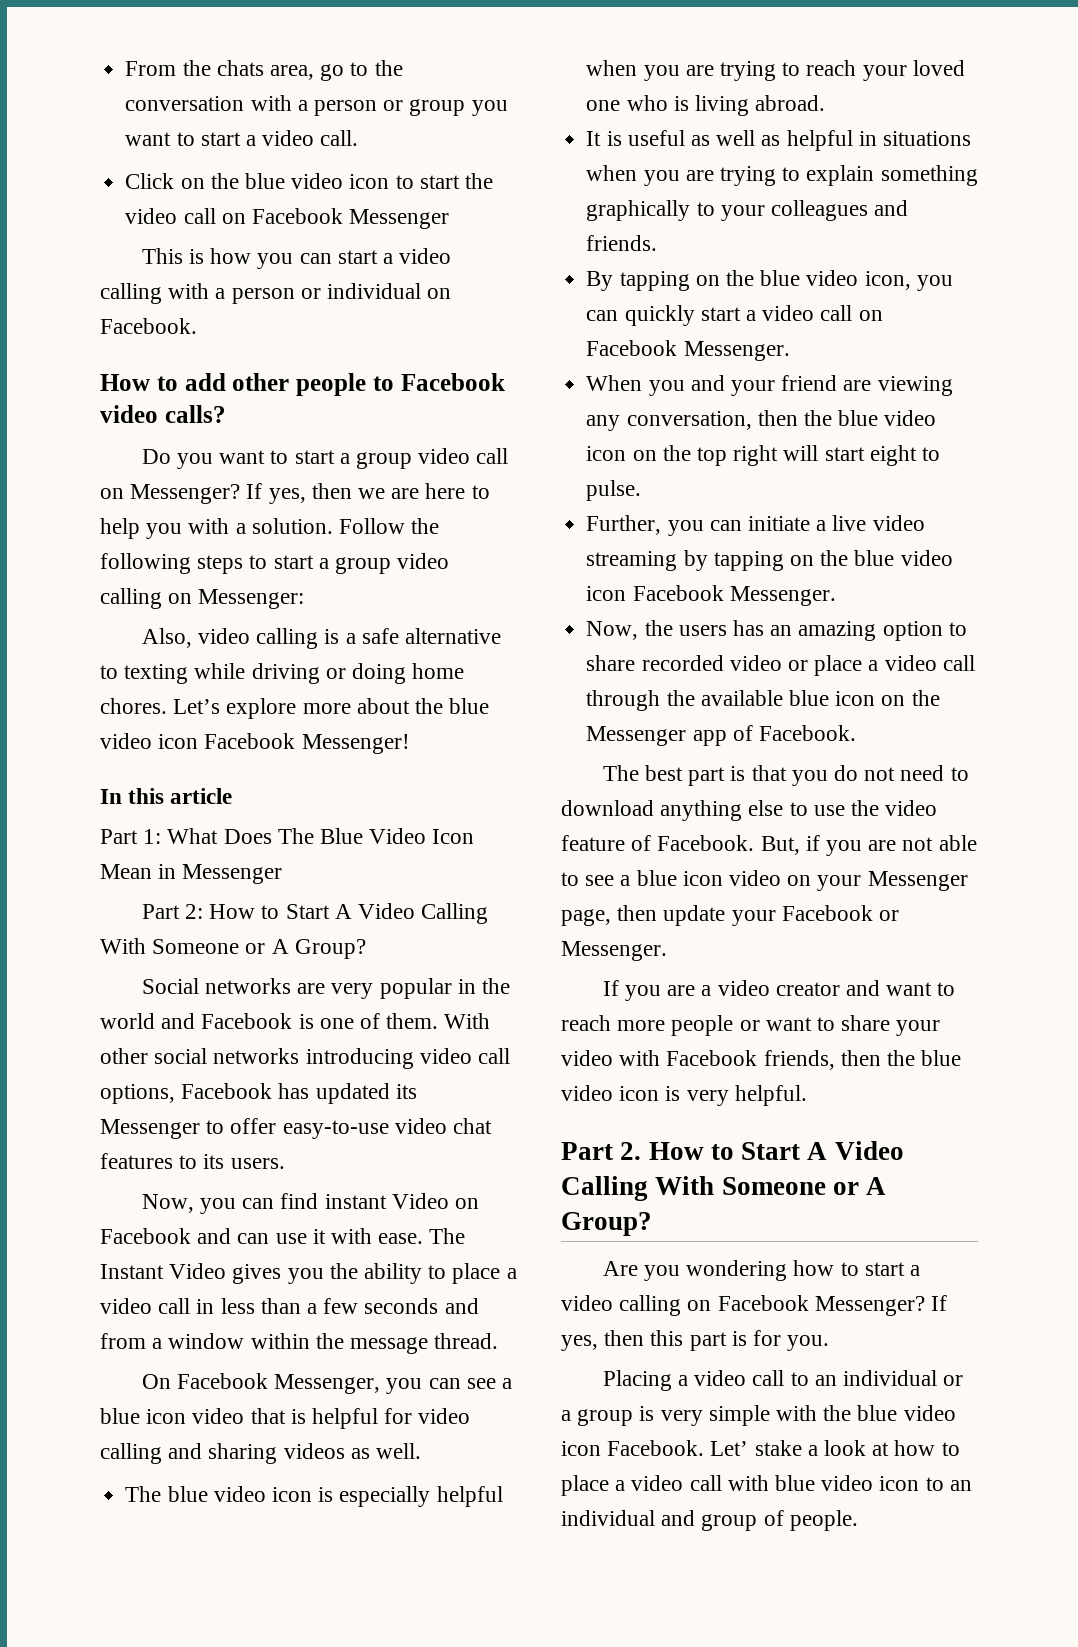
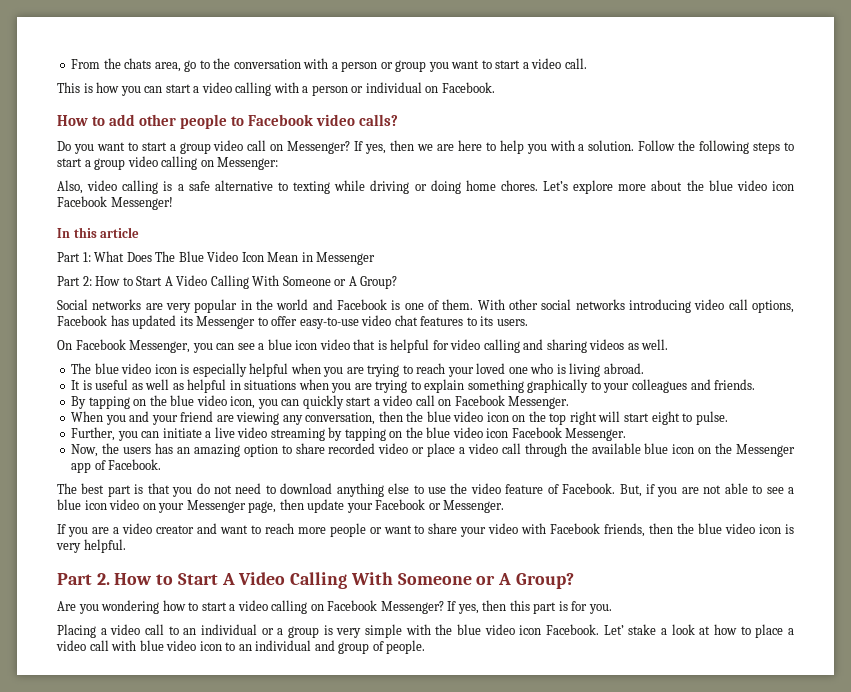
[125,173,493,189] [125,208,450,229] // Click on the blue video icon to start the video call on Facebook Messenger -> (587, 63) none
[141,1193,480,1214] [100,1228,466,1244] [100,1263,517,1284] [100,1298,479,1314] [100,1333,499,1354] // Now, you can find instant Video on Facebook and can use it with ease. The Instant Video gives you the ability to place a video call in less than a few seconds and from a window within the message thread. -> (528, 322) none

